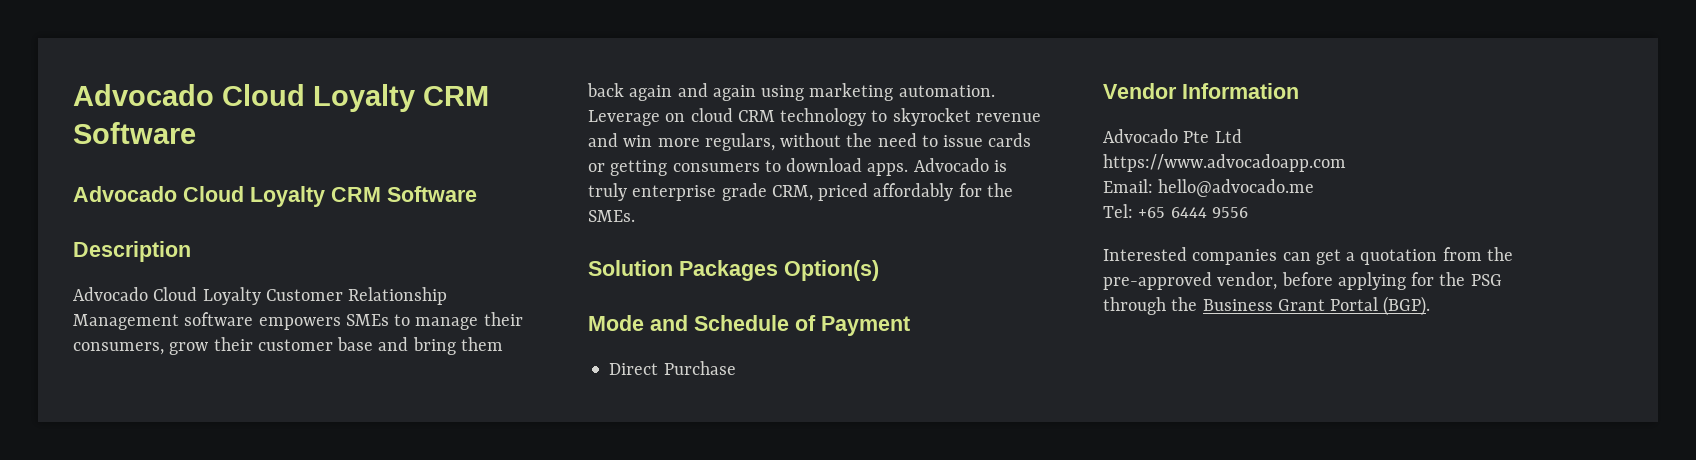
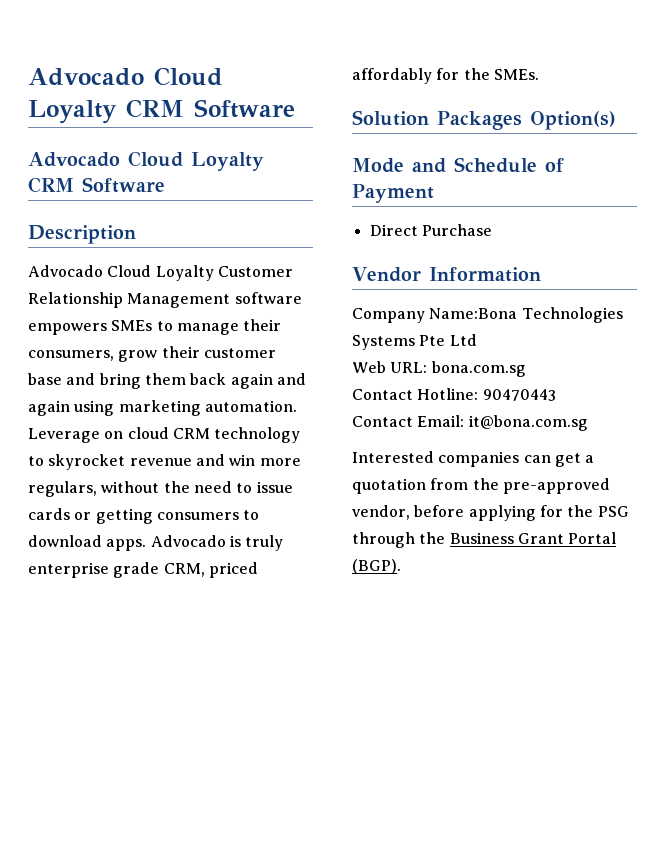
[1103,129,1242,143] [1103,154,1346,172] [1103,179,1315,197] [1103,204,1248,218] Advocado Pte Ltd // https://www.advocadoapp.com // Email: hello@advocado.me // Tel: +65 6444 9556 -> [352,307,623,323] [352,334,477,350] [352,361,526,377] [352,388,556,401] [352,415,588,431] Company Name:Bona Technologies Systems Pte Ltd // Web URL: bona.com.sg // Contact Hotline: 90470443 // Contact Email: it@bona.com.sg

